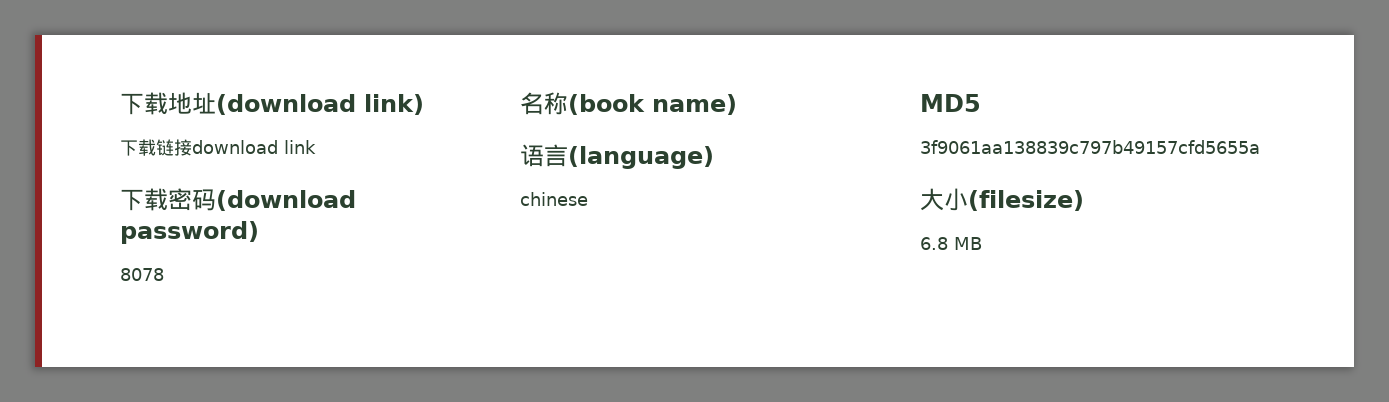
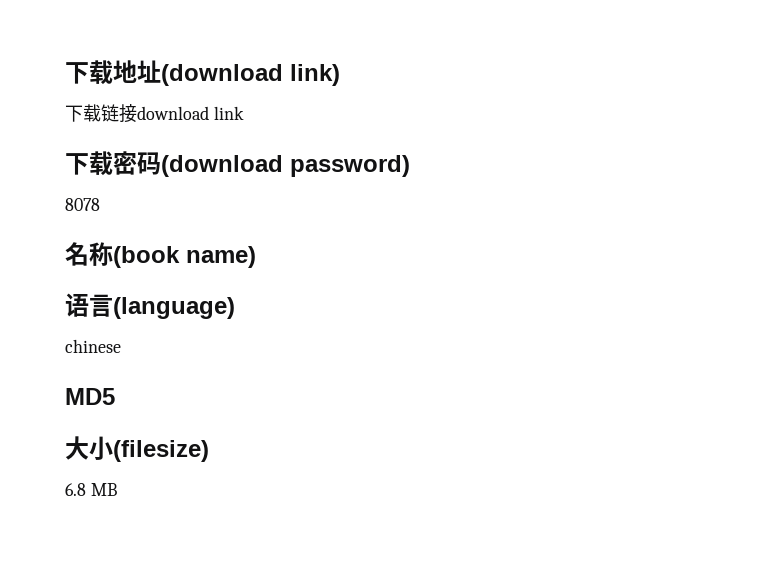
[920,140,1260,154] // 3f9061aa138839c797b49157cfd5655a -> (115, 396) none

